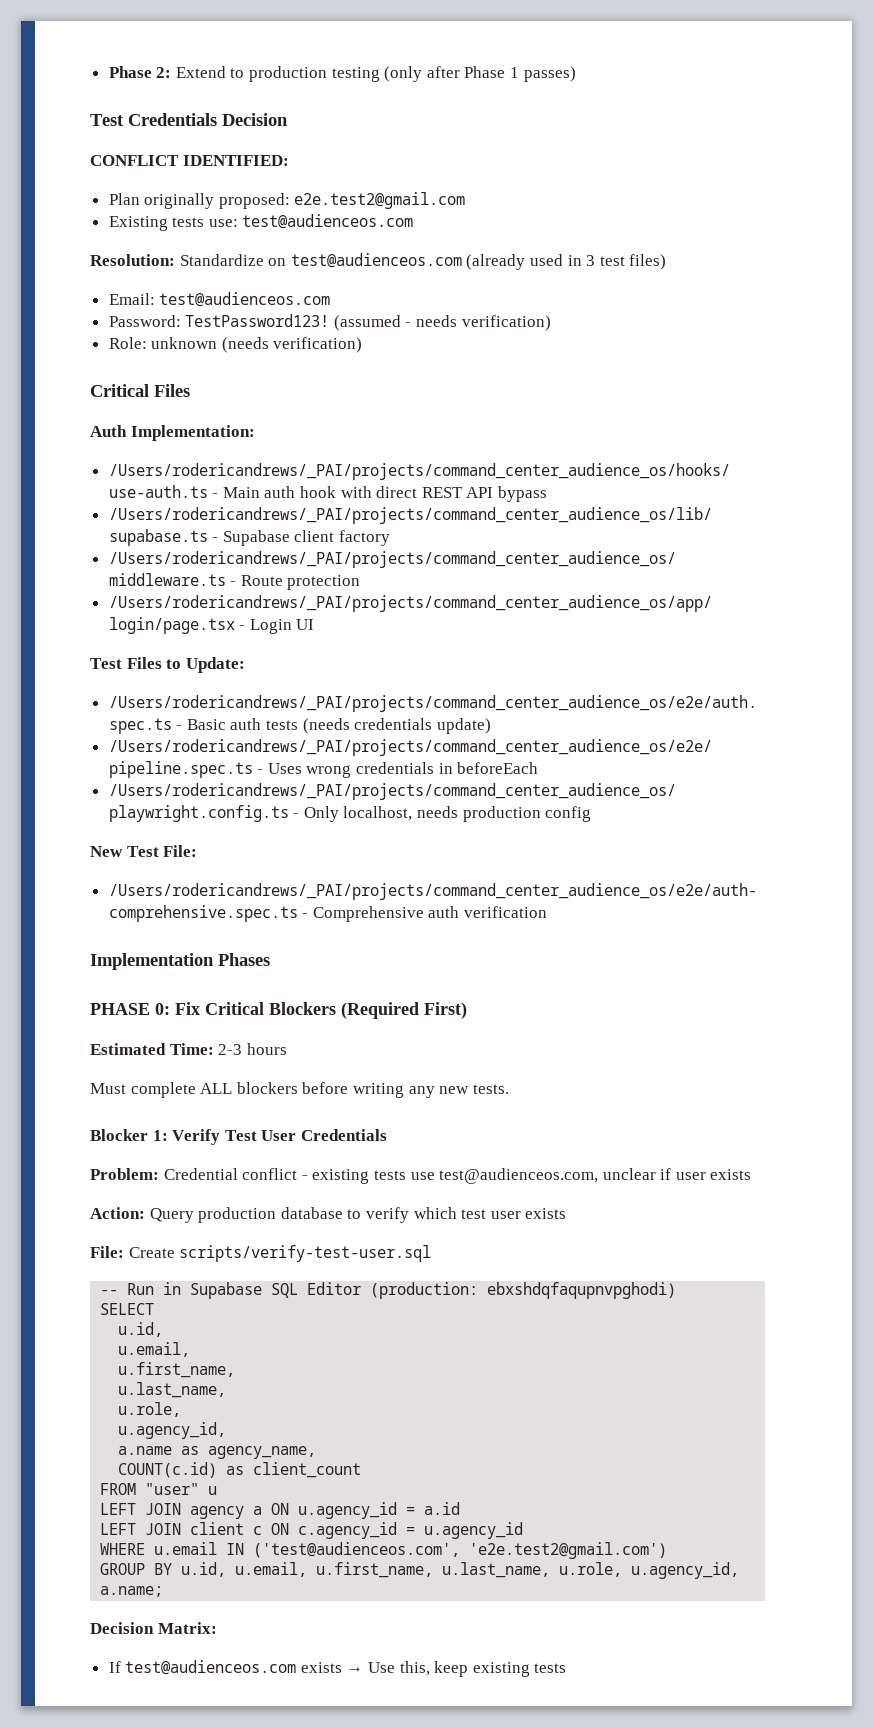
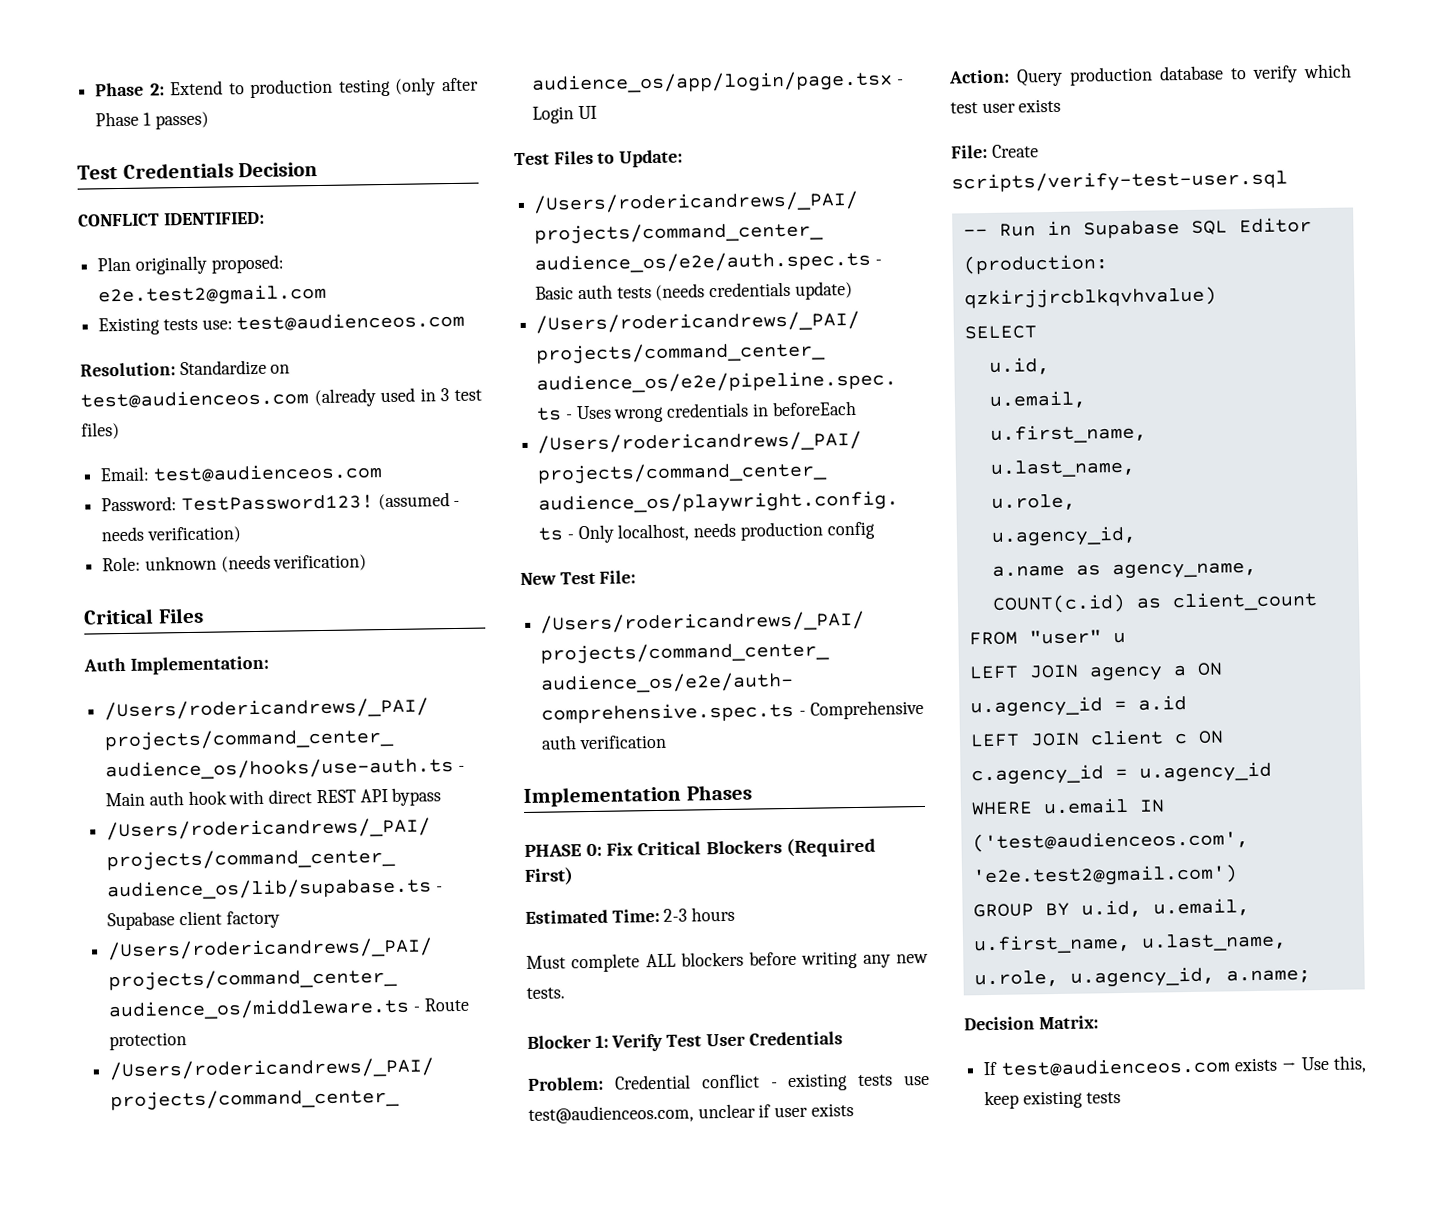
[487,1282,677,1299] ebxshdqfaqupnvpghodi) -> [963,286,1217,310] qzkirjjrcblkqvhvalue)

